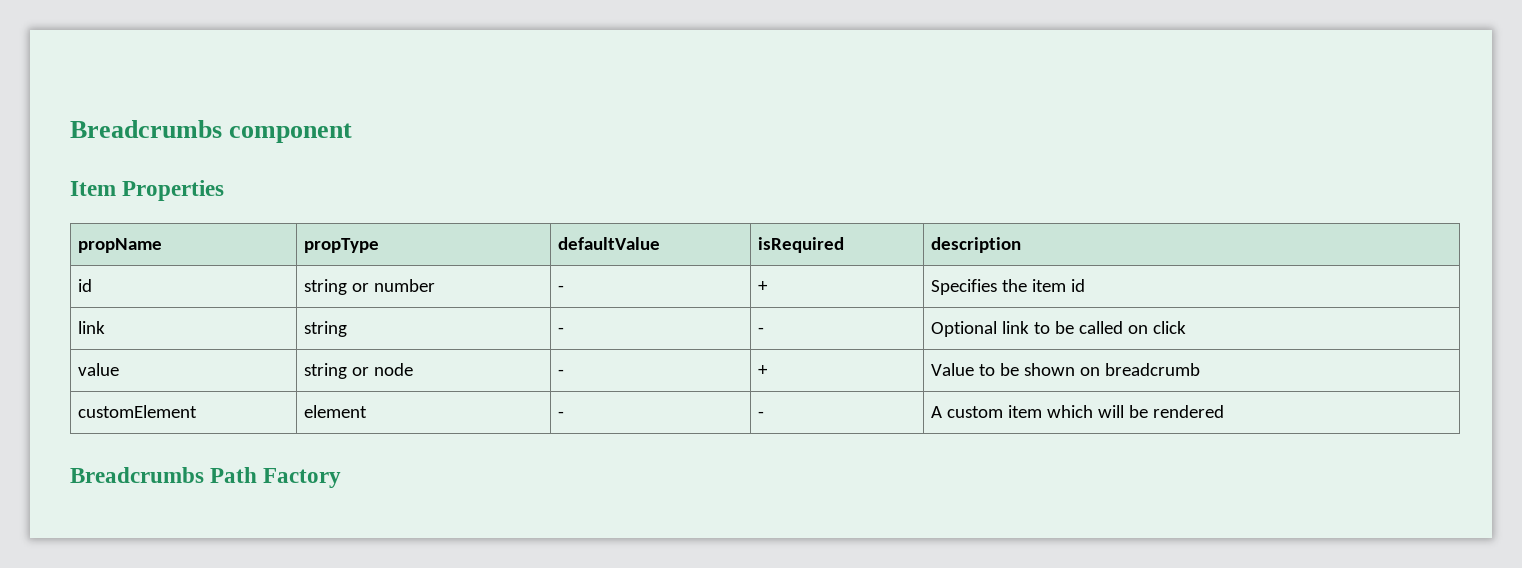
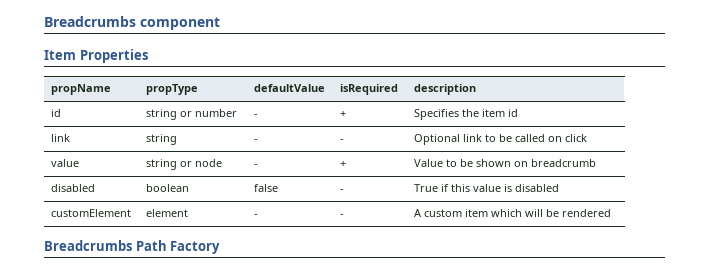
(1201, 369) none -> [51,184,96,192] [146,184,190,192] [254,184,279,192] [340,189,345,192] [414,184,560,192] // disabled | boolean | false | - | True if this value is disabled

